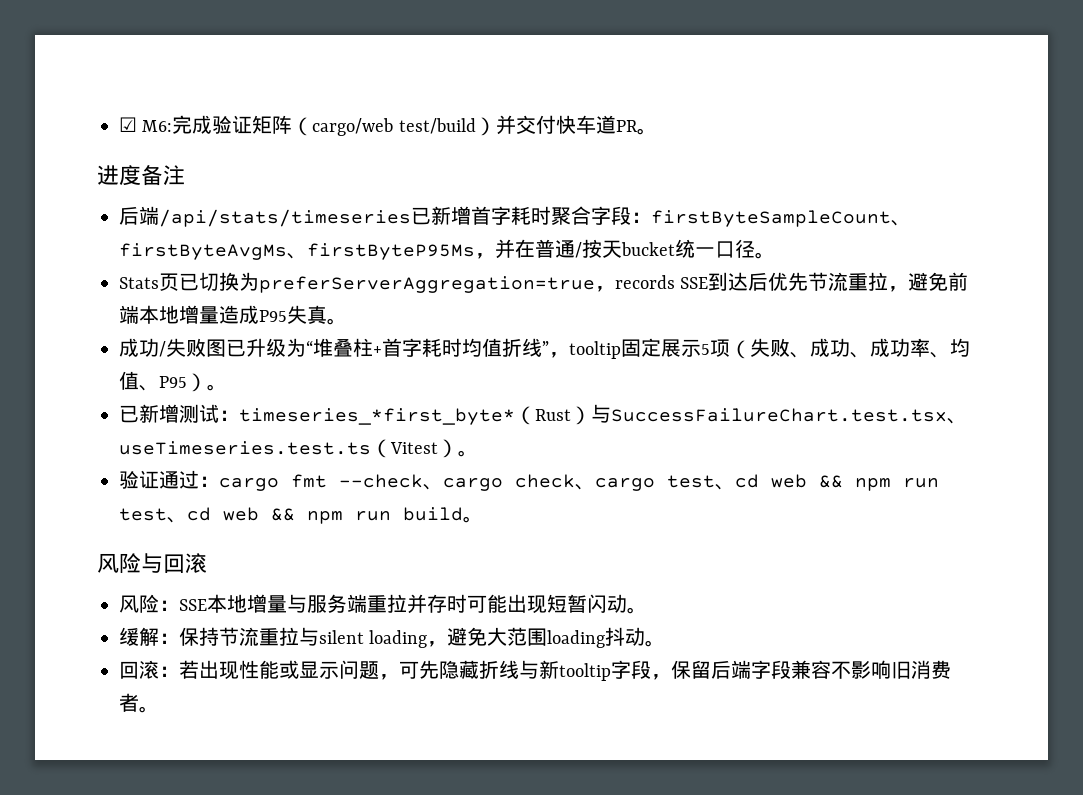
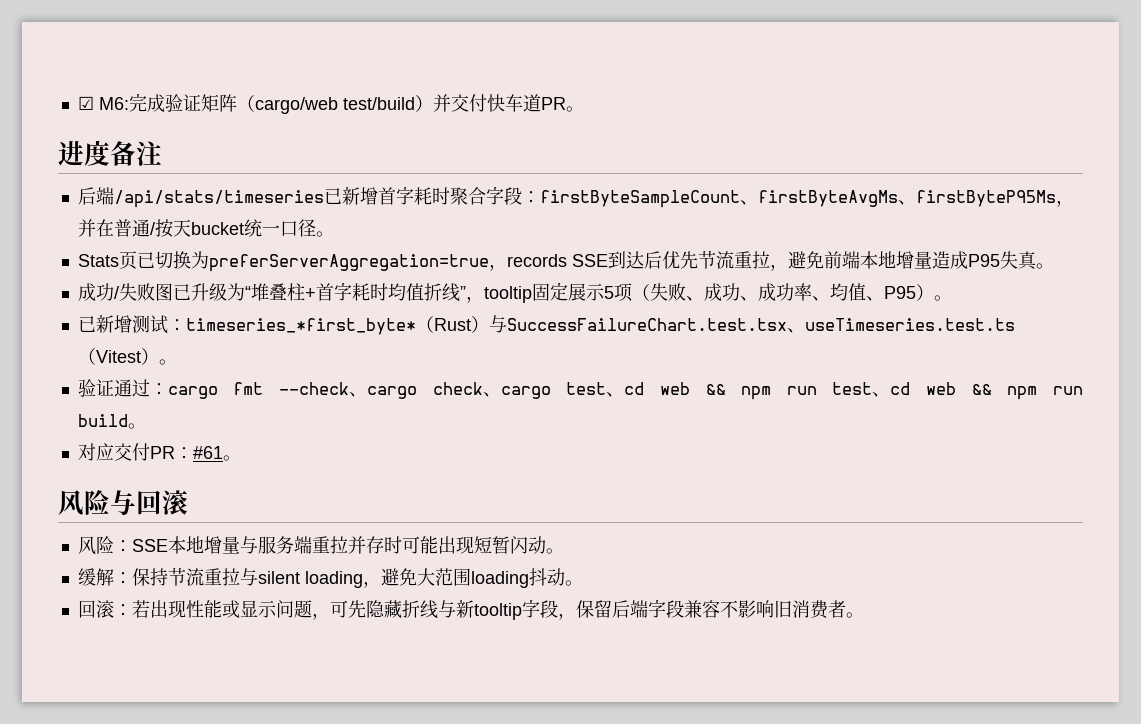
(483, 519) none -> [77,443,241,461] // 对应交付PR：#61。

